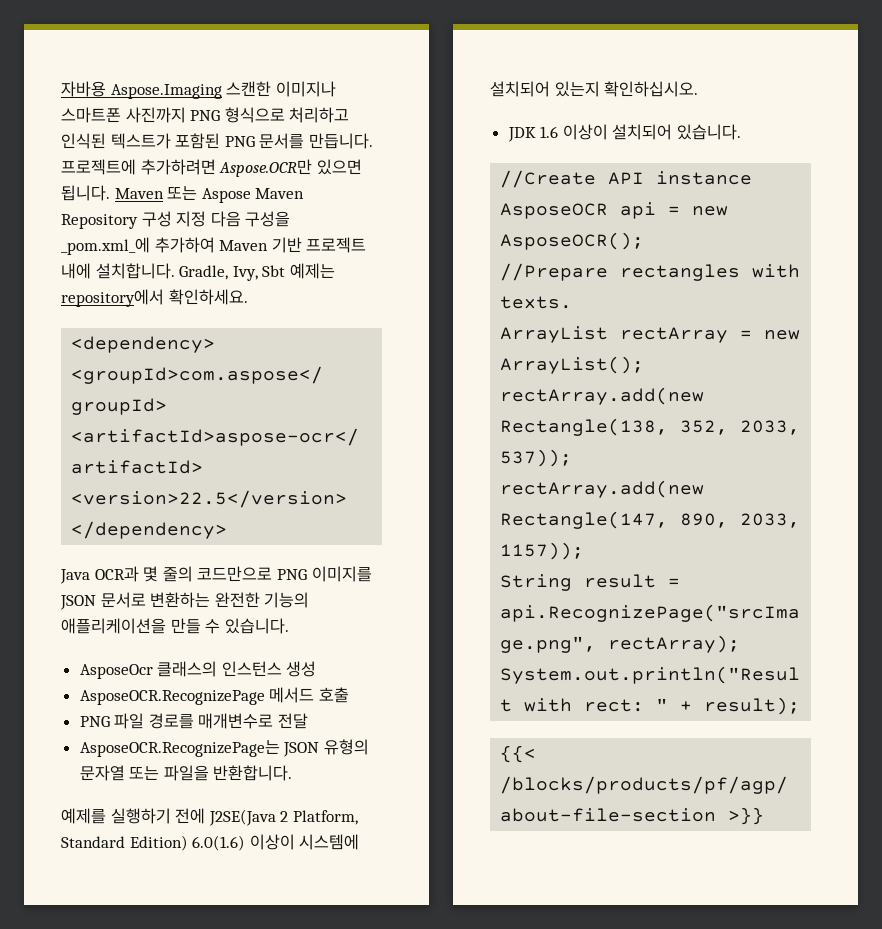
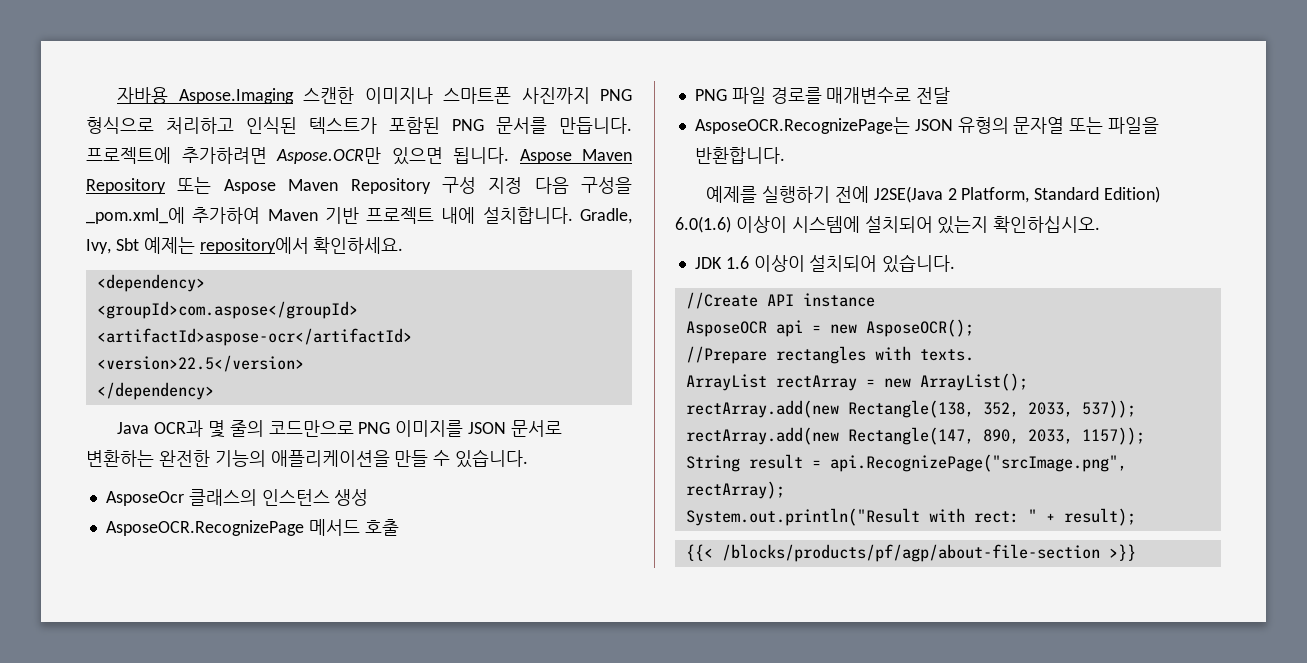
[114,188,164,199] Maven -> [519,149,632,164] [86,178,166,194] Aspose Maven Repository

